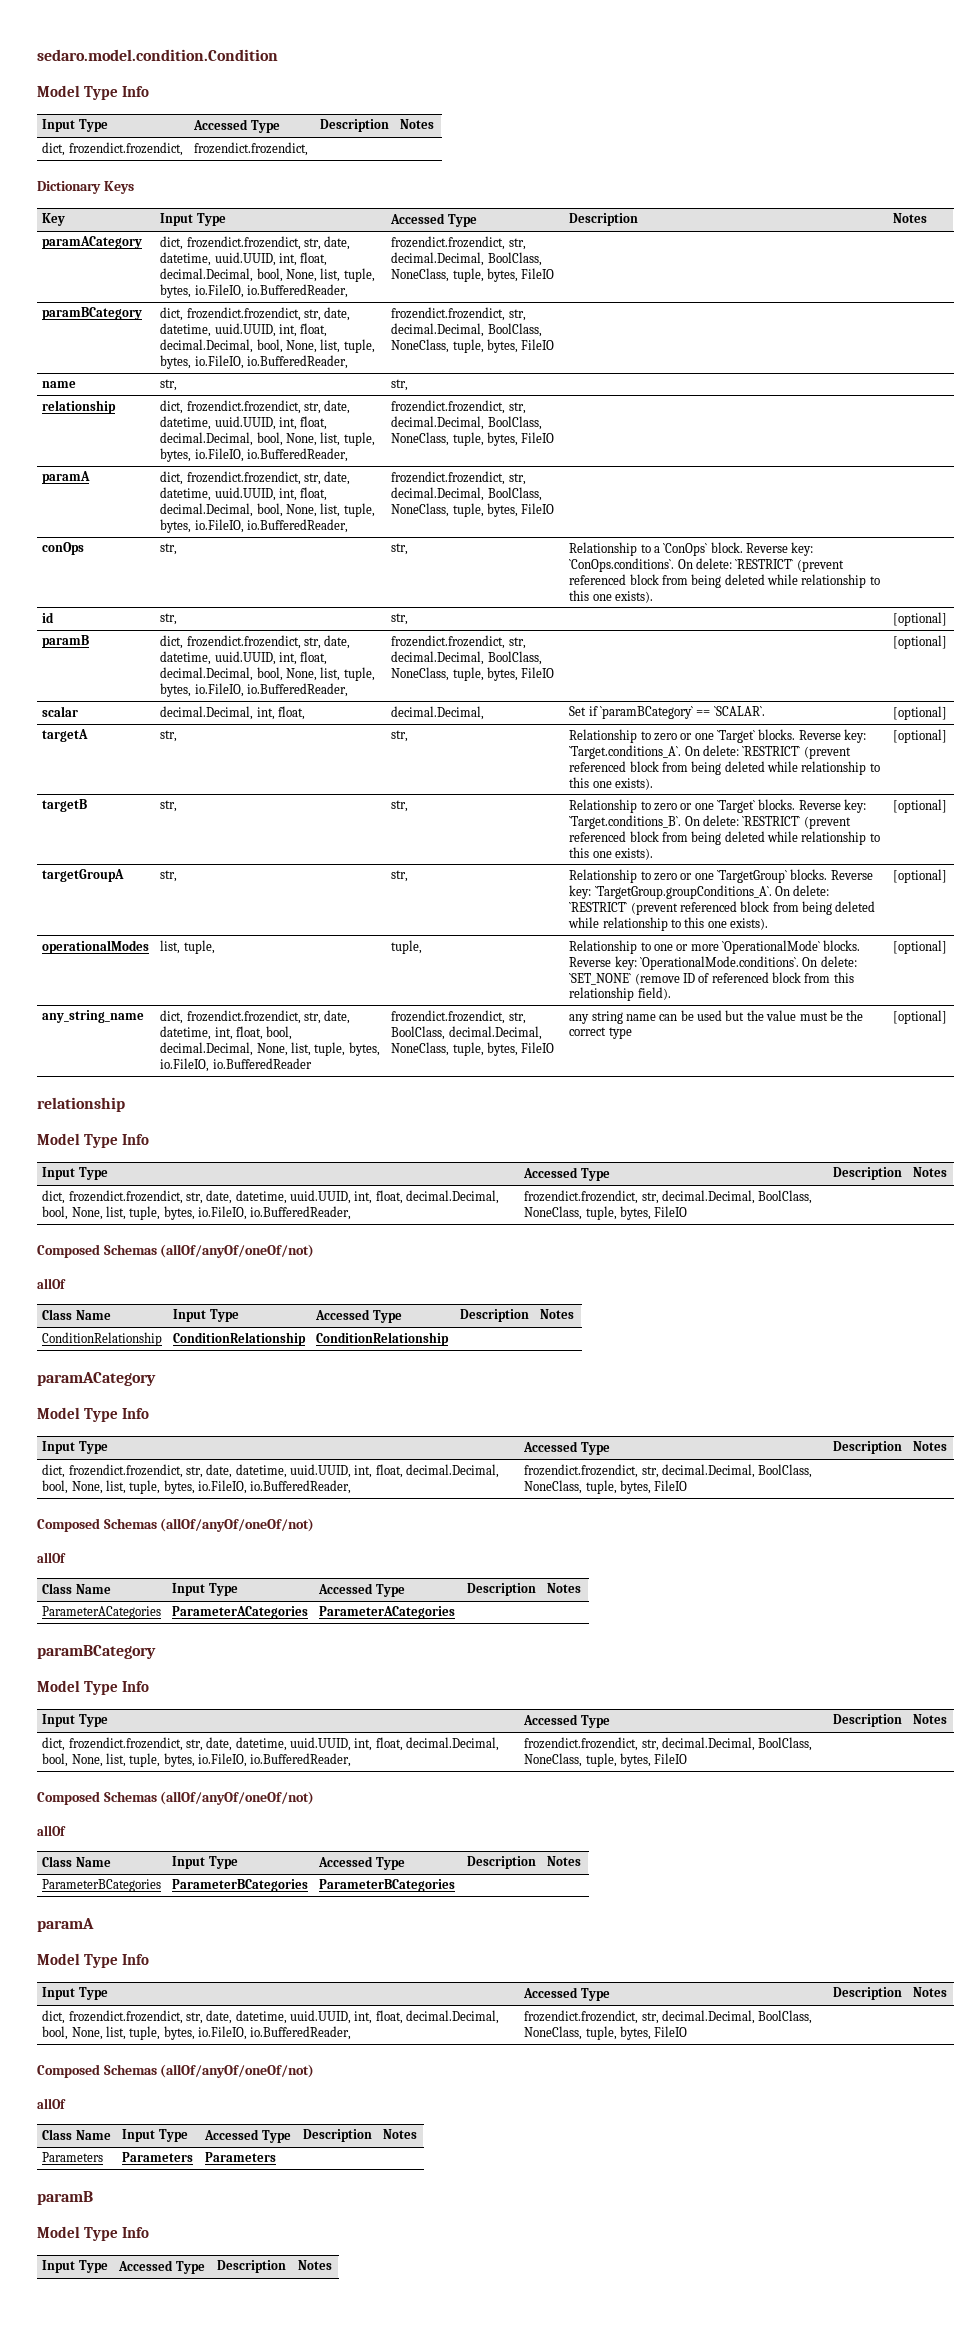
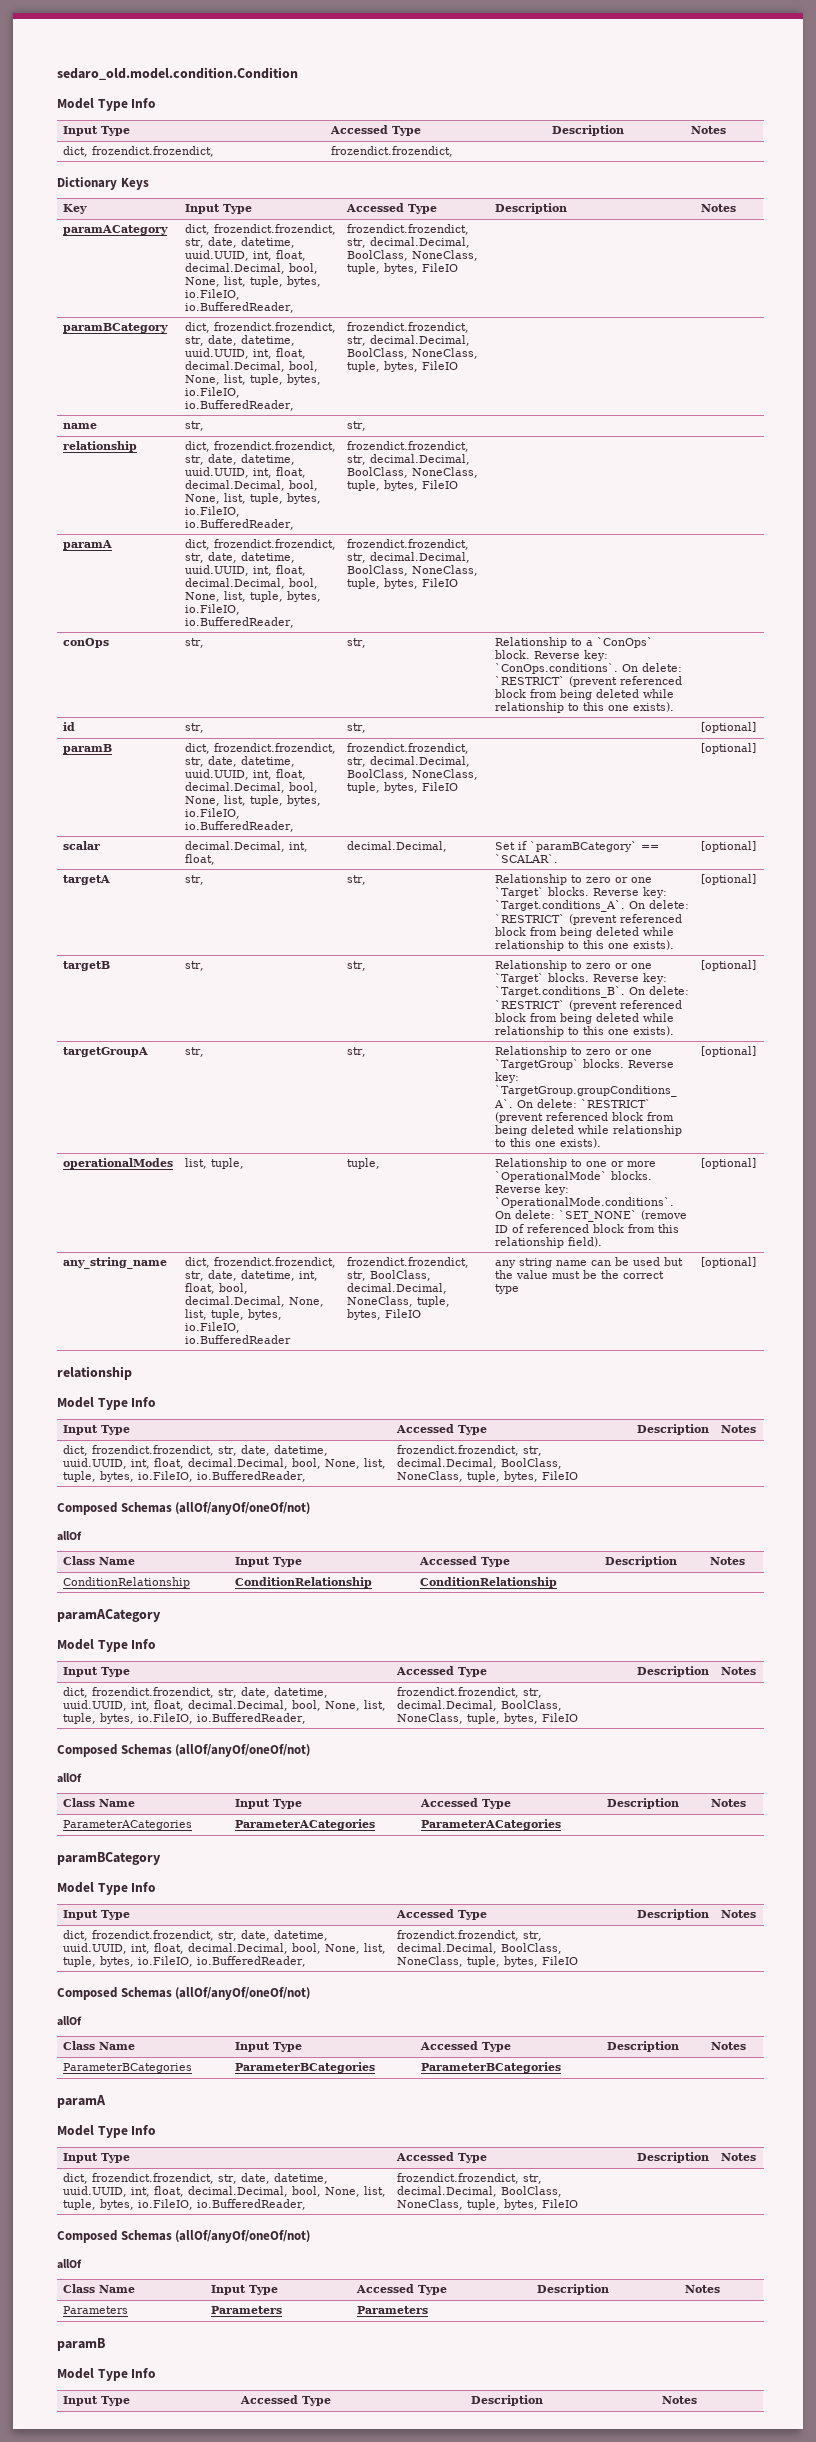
[37,49,278,61] sedaro.model.condition.Condition -> [57,67,298,80] sedaro_old.model.condition.Condition

